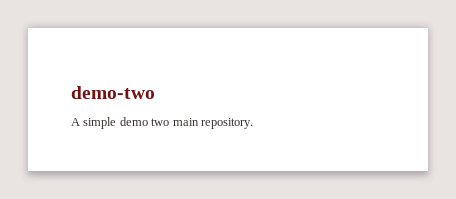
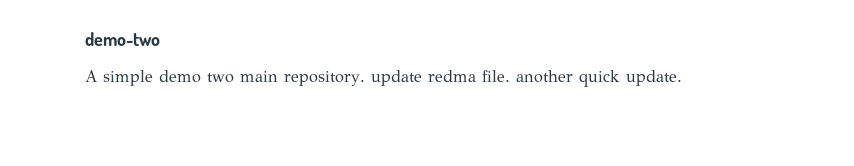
(253, 123) none -> [370,70,682,87] update redma file. another quick update.

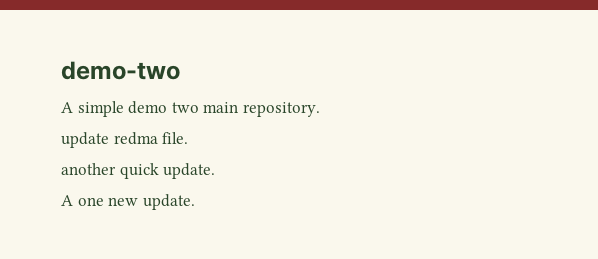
(365, 78) none -> (320, 109) //
(510, 76) none -> (189, 138) //
(682, 78) none -> [61,194,195,210] // A one new update.

